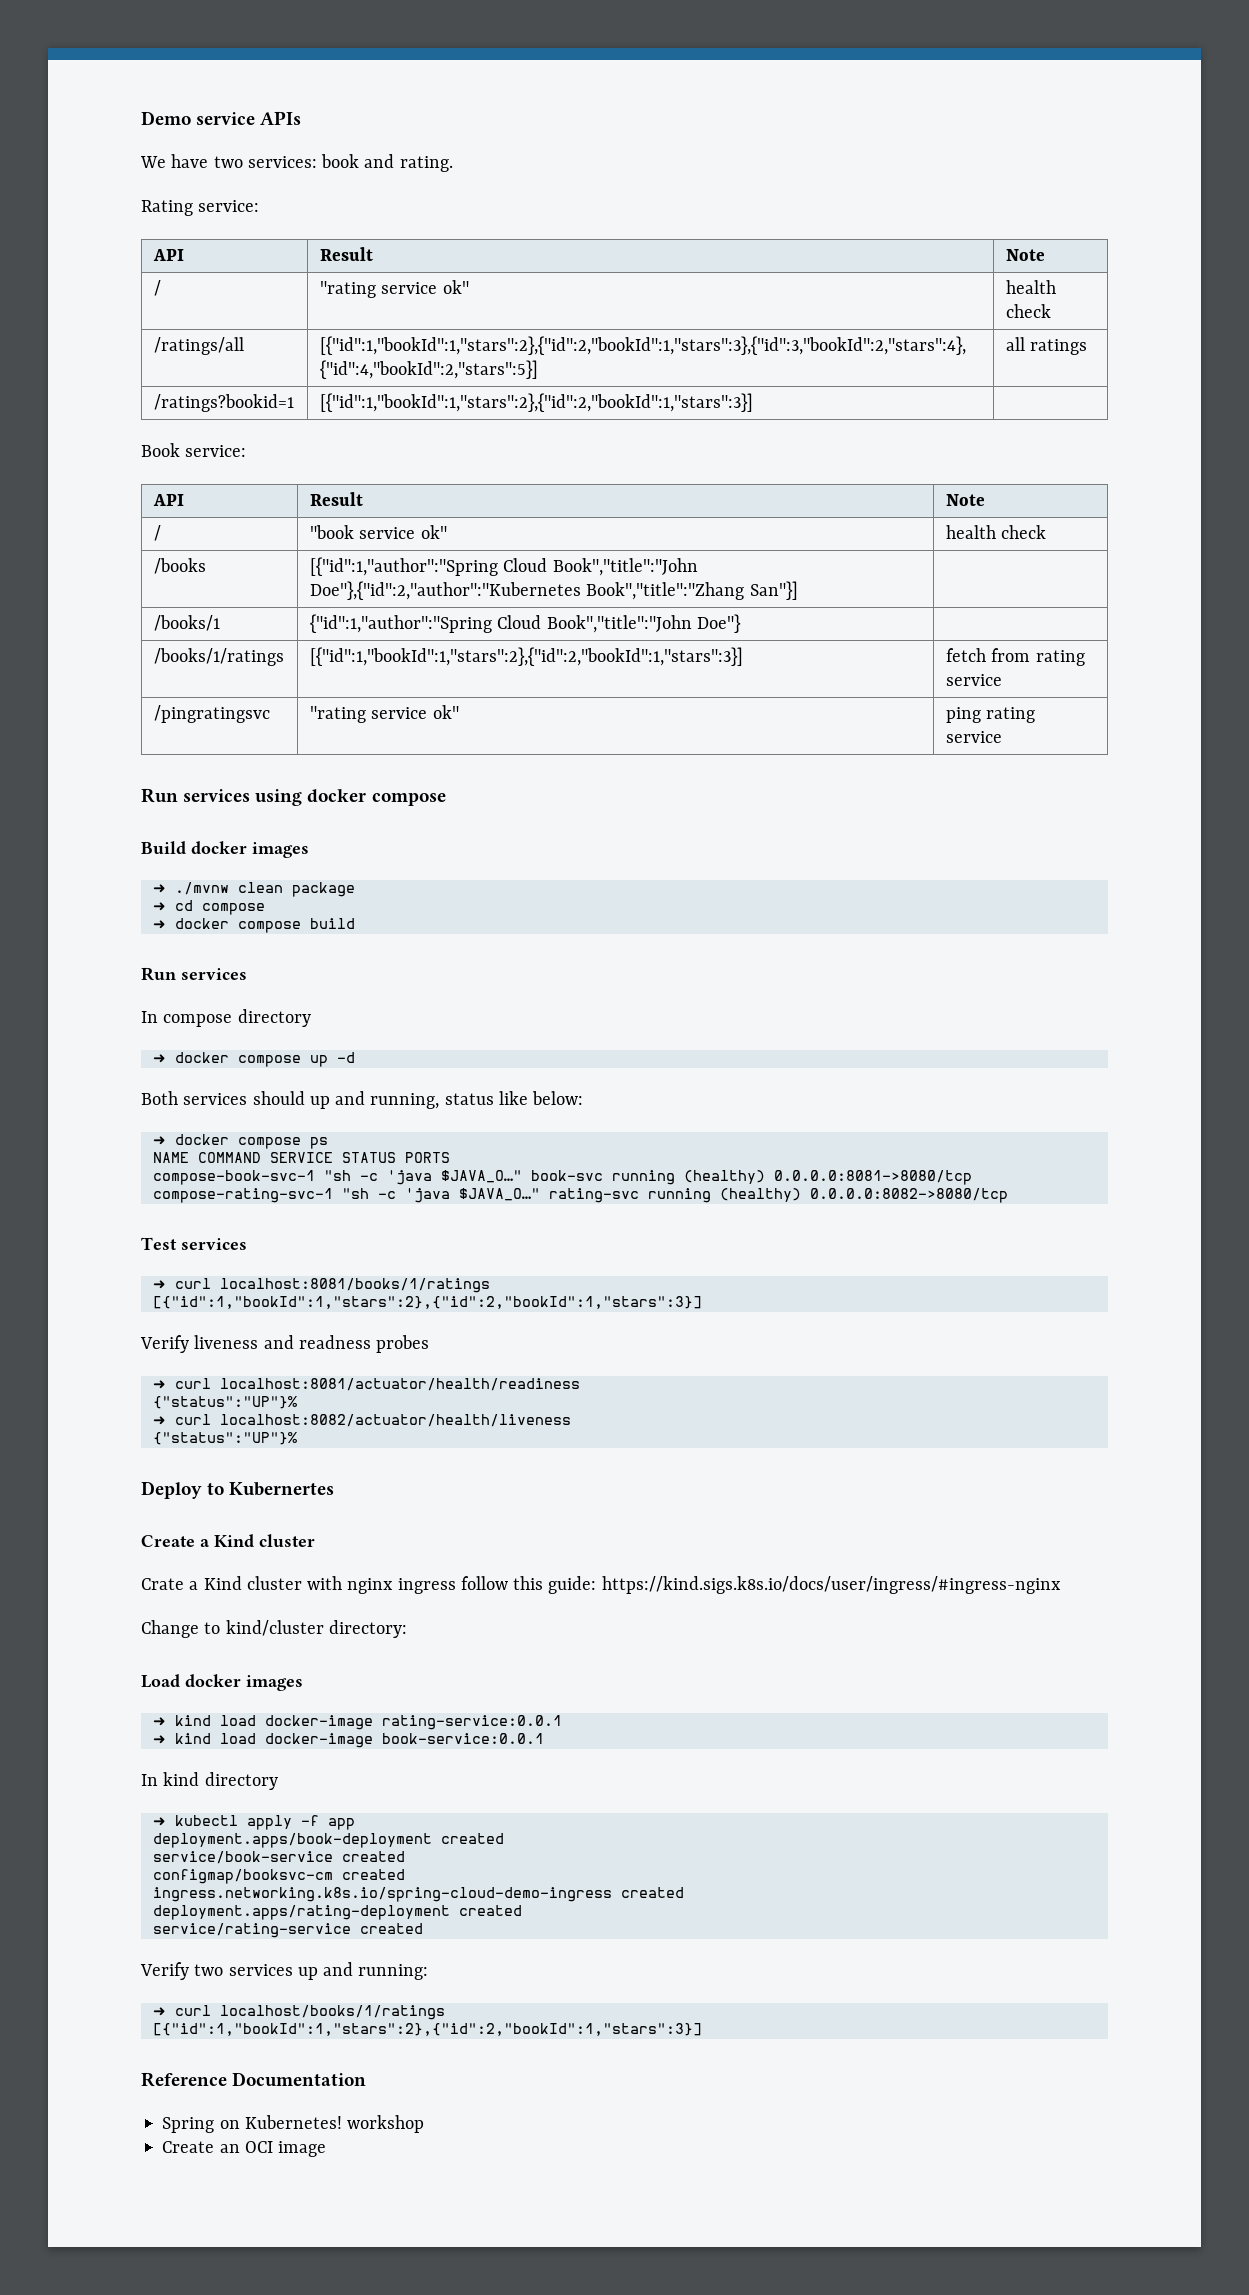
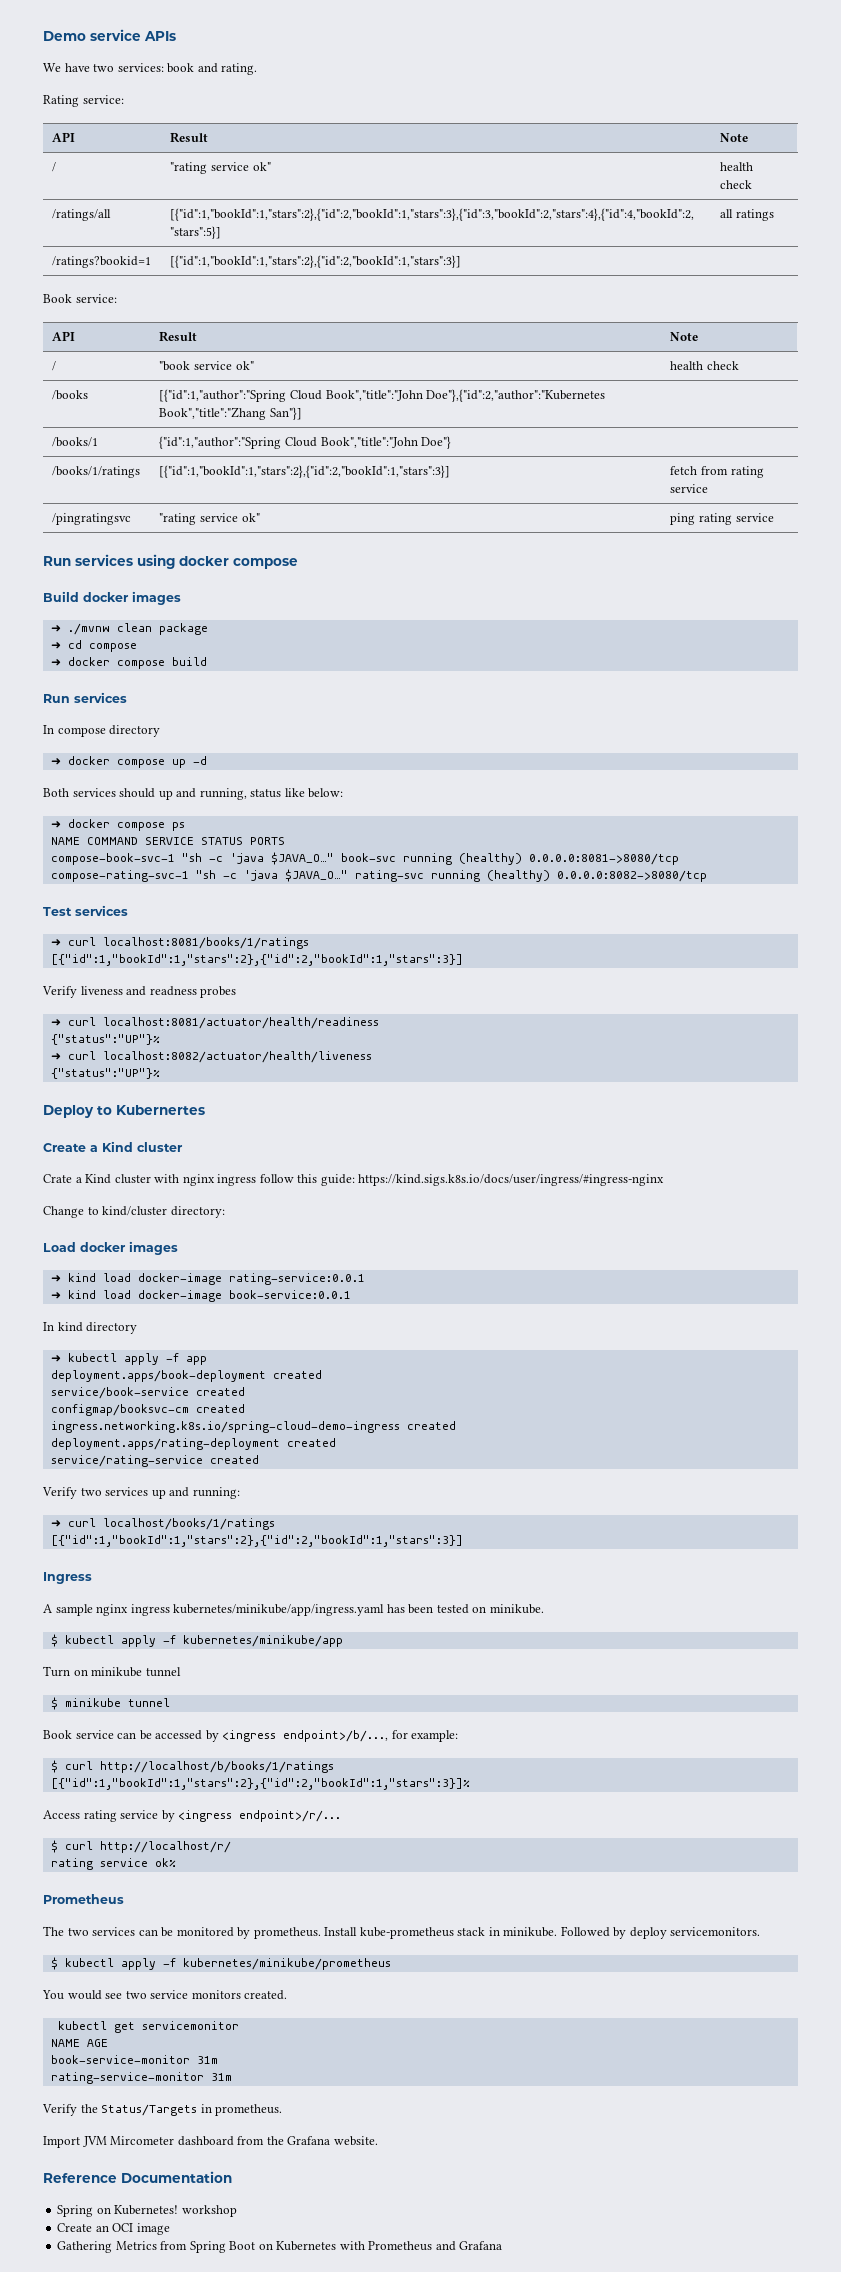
(702, 2029) none -> [43,1572,92,1584] [43,1604,544,1616] [50,1634,343,1647] [43,1666,181,1677] [50,1697,170,1710] [43,1730,459,1742] [50,1760,334,1773] [50,1778,470,1790] [43,1810,342,1822] [50,1840,231,1853] [50,1858,176,1870] [43,1894,124,1904] [43,1926,761,1939] [50,1957,391,1970] [42,1990,288,2000] [57,2021,239,2033] [50,2039,108,2047] [50,2055,218,2064] [50,2072,232,2084] [42,2104,283,2116] [43,2136,378,2148] // Ingress // A sample nginx ingress kubernetes/minikube/app/ingress.yaml has been tested on minikube. // $ kubectl apply -f kubernetes/minikube/app // Turn on minikube tunnel // $ minikube tunnel // Book service can be accessed by <ingress endpoint>/b/..., for example: // $ curl http://localhost/b/books/1/ratings // [{"id":1,"bookId":1,"stars":2},{"id":2,"bookId":1,"stars":3}]% // Access rating service by <ingress endpoint>/r/... // $ curl http://localhost/r/ // rating service ok% // Prometheus // The two services can be monitored by prometheus. Install kube-prometheus stack in minikube. Followed by deploy servicemonitors. // $ kubectl apply -f kubernetes/minikube/prometheus // You would see two service monitors created. // kubectl get servicemonitor // NAME AGE // book-service-monitor 31m // rating-service-monitor 31m // Verify the Status/Targets in prometheus. // Import JVM Mircometer dashboard from the Grafana website.
(327, 2149) none -> [57,2241,503,2253] // Gathering Metrics from Spring Boot on Kubernetes with Prometheus and Grafana

